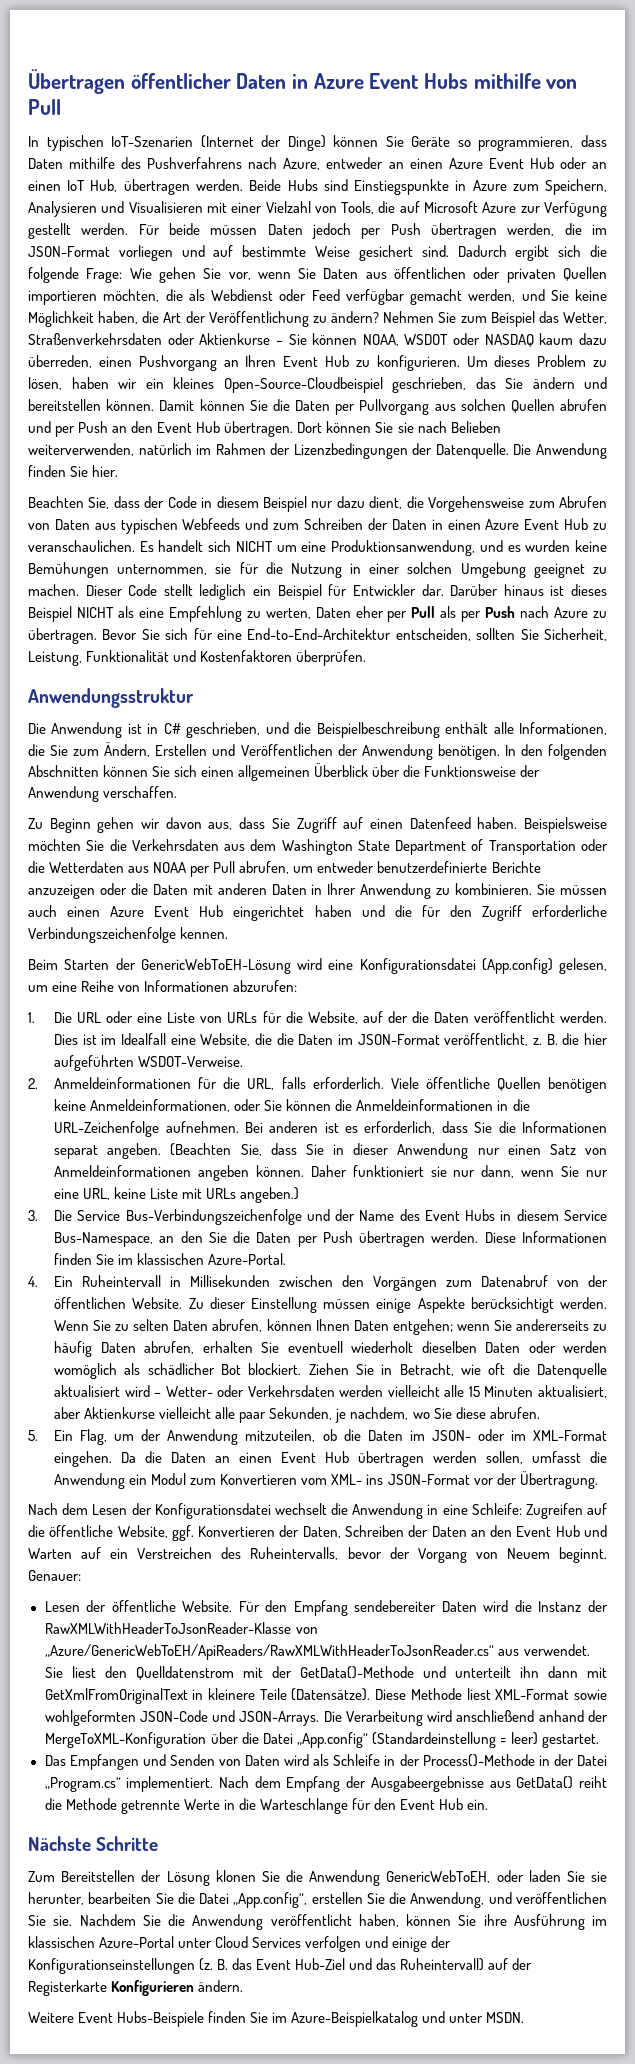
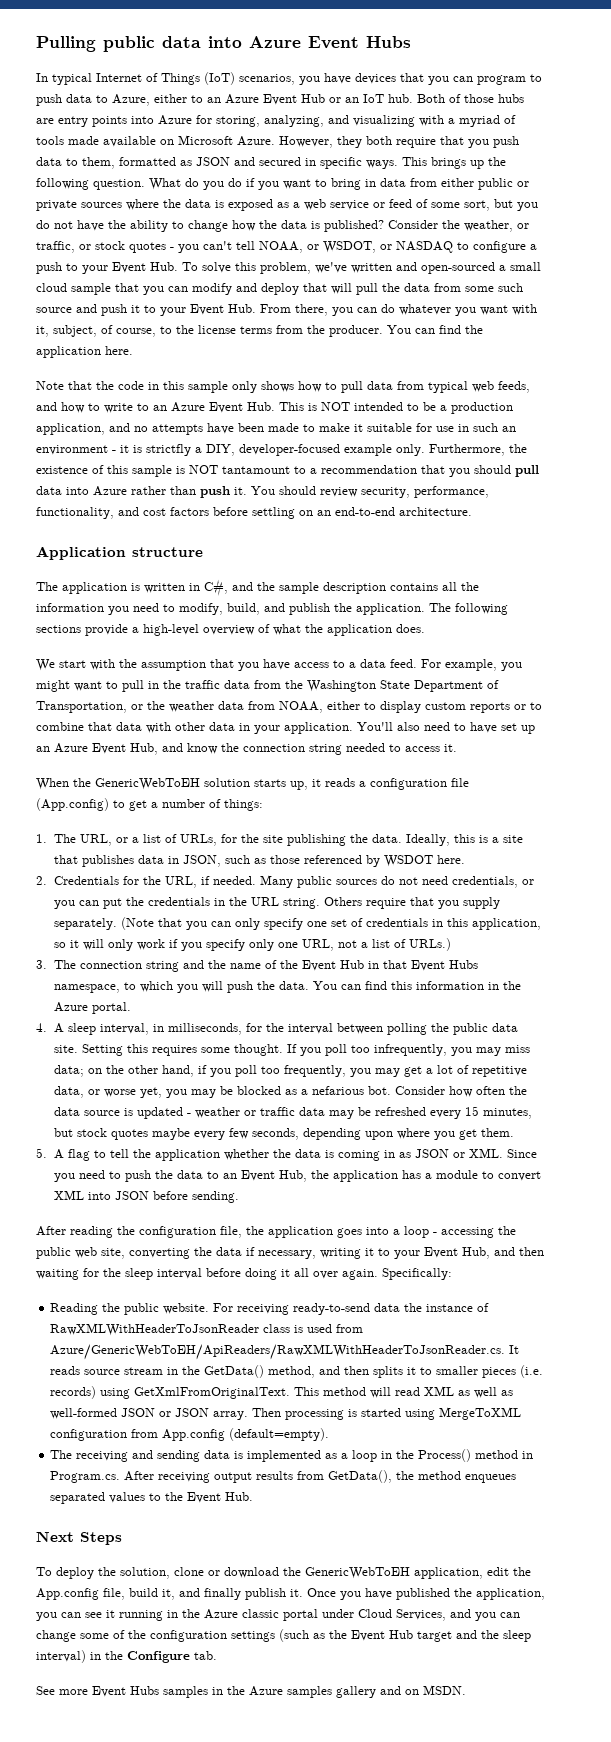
[28,69,309,94] Übertragen öffentlicher Daten in -> [36,36,242,52] Pulling public data into
[473,73,578,89] [28,99,61,115] [28,135,607,151] [28,157,607,170] [28,179,607,195] [28,201,607,217] [28,223,607,239] [28,245,607,261] [28,267,608,283] [28,289,607,305] [28,311,607,327] [28,333,607,347] [28,355,608,371] [28,377,607,393] [28,399,608,415] [28,421,501,437] [28,443,607,459] [28,465,119,477] [28,496,608,512] [28,518,607,534] [28,540,608,556] [28,562,607,578] [28,584,608,600] [28,606,607,622] [28,628,607,644] [28,650,367,666] [28,688,194,708] [28,722,607,738] [28,742,607,760] [28,763,541,781] [28,786,178,802] [28,817,607,833] [28,839,608,855] [28,861,541,877] [28,883,607,899] [28,905,608,921] [28,927,229,943] [28,958,607,974] [28,980,298,992] [28,1011,608,1024] [54,1033,609,1046] [54,1055,244,1071] [28,1077,607,1093] [54,1099,530,1112] [54,1121,608,1137] [54,1143,608,1159] [54,1165,608,1181] [54,1187,300,1203] [28,1209,607,1225] [54,1231,607,1247] [54,1253,287,1265] [28,1275,608,1291] [54,1297,607,1313] [54,1319,607,1335] [54,1341,607,1357] [54,1363,608,1379] [54,1385,607,1398] [54,1407,540,1423] [28,1429,608,1445] [54,1451,608,1467] [54,1471,598,1489] [28,1503,608,1519] [28,1525,608,1541] [28,1547,608,1563] [28,1570,81,1581] [44,1600,608,1616] [44,1622,318,1634] [44,1644,590,1660] [44,1666,607,1680] [44,1688,608,1704] [44,1710,608,1726] [44,1732,599,1748] [44,1754,607,1770] [44,1776,608,1792] [44,1798,489,1814] [28,1836,159,1851] [28,1870,607,1886] [28,1892,607,1908] [28,1914,607,1930] [28,1936,452,1952] [28,1958,533,1974] [28,1980,244,1996] [28,2011,484,2027] mithilfe von Pull // In typischen IoT-Szenarien (Internet der Dinge) können Sie Geräte so programmieren, dass Daten mithilfe des Pushverfahrens nach Azure, entweder an einen Azure Event Hub oder an einen IoT Hub, übertragen werden. Beide Hubs sind Einstiegspunkte in Azure zum Speichern, Analysieren und Visualisieren mit einer Vielzahl von Tools, die auf Microsoft Azure zur Verfügung gestellt werden. Für beide müssen Daten jedoch per Push übertragen werden, die im JSON-Format vorliegen und auf bestimmte Weise gesichert sind. Dadurch ergibt sich die folgende Frage: Wie gehen Sie vor, wenn Sie Daten aus öffentlichen oder privaten Quellen importieren möchten, die als Webdienst oder Feed verfügbar gemacht werden, und Sie keine Möglichkeit haben, die Art der Veröffentlichung zu ändern? Nehmen Sie zum Beispiel das Wetter, Straßenverkehrsdaten oder Aktienkurse – Sie können NOAA, WSDOT oder NASDAQ kaum dazu überreden, einen Pushvorgang an Ihren Event Hub zu konfigurieren. Um dieses Problem zu lösen, haben wir ein kleines Open-Source-Cloudbeispiel geschrieben, das Sie ändern und bereitstellen können. Damit können Sie die Daten per Pullvorgang aus solchen Quellen abrufen und per Push an den Event Hub übertragen. Dort können Sie sie nach Belieben weiterverwenden, natürlich im Rahmen der Lizenzbedingungen der Datenquelle. Die Anwendung finden Sie hier. // Beachten Sie, dass der Code in diesem Beispiel nur dazu dient, die Vorgehensweise zum Abrufen von Daten aus typischen Webfeeds und zum Schreiben der Daten in einen Azure Event Hub zu veranschaulichen. Es handelt sich NICHT um eine Produktionsanwendung, und es wurden keine Bemühungen unternommen, sie für die Nutzung in einer solchen Umgebung geeignet zu machen. Dieser Code stellt lediglich ein Beispiel für Entwickler dar. Darüber hinaus ist dieses Beispiel NICHT als eine Empfehlung zu werten, Daten eher per Pull als per Push nach Azure zu übertragen. Bevor Sie sich für eine End-to-End-Architektur entscheiden, sollten Sie Sicherheit, Leistung, Funktionalität und Kostenfaktoren überprüfen. // Anwendungsstruktur // Die Anwendung ist in C# geschrieben, und die Beispielbeschreibung enthält alle Informationen, die Sie zum Ändern, Erstellen und Veröffentlichen der Anwendung benötigen. In den folgenden Abschnitten können Sie sich einen allgemeinen Überblick über die Funktionsweise der Anwendung verschaffen. // Zu Beginn gehen wir davon aus, dass Sie Zugriff auf einen Datenfeed haben. Beispielsweise möchten Sie die Verkehrsdaten aus dem Washington State Department of Transportation oder die Wetterdaten aus NOAA per Pull abrufen, um entweder benutzerdefinierte Berichte anzuzeigen oder die Daten mit anderen Daten in Ihrer Anwendung zu kombinieren. Sie müssen auch einen Azure Event Hub eingerichtet haben und die für den Zugriff erforderliche Verbindungszeichenfolge kennen. // Beim Starten der GenericWebToEH-Lösung wird eine Konfigurationsdatei (App.config) gelesen, um eine Reihe von Informationen abzurufen: // 1. Die URL oder eine Liste von URLs für die Website, auf der die Daten veröffentlicht werden. Dies ist im Idealfall eine Website, die die Daten im JSON-Format veröffentlicht, z. B. die hier aufgeführten WSDOT-Verweise. // 2. Anmeldeinformationen für die URL, falls erforderlich. Viele öffentliche Quellen benötigen keine Anmeldeinformationen, oder Sie können die Anmeldeinformationen in die URL-Zeichenfolge aufnehmen. Bei anderen ist es erforderlich, dass Sie die Informationen separat angeben. (Beachten Sie, dass Sie in dieser Anwendung nur einen Satz von Anmeldeinformationen angeben können. Daher funktioniert sie nur dann, wenn Sie nur eine URL, keine Liste mit URLs angeben.) // 3. Die Service Bus-Verbindungszeichenfolge und der Name des Event Hubs in diesem Service Bus-Namespace, an den Sie die Daten per Push übertragen werden. Diese Informationen finden Sie im klassischen Azure-Portal. // 4. Ein Ruheintervall in Millisekunden zwischen den Vorgängen zum Datenabruf von der öffentlichen Website. Zu dieser Einstellung müssen einige Aspekte berücksichtigt werden. Wenn Sie zu selten Daten abrufen, können Ihnen Daten entgehen; wenn Sie andererseits zu häufig Daten abrufen, erhalten Sie eventuell wiederholt dieselben Daten oder werden womöglich als schädlicher Bot blockiert. Ziehen Sie in Betracht, wie oft die Datenquelle aktualisiert wird – Wetter- oder Verkehrsdaten werden vielleicht alle 15 Minuten aktualisiert, aber Aktienkurse vielleicht alle paar Sekunden, je nachdem, wo Sie diese abrufen. // 5. Ein Flag, um der Anwendung mitzuteilen, ob die Daten im JSON- oder im XML-Format eingehen. Da die Daten an einen Event Hub übertragen werden sollen, umfasst die Anwendung ein Modul zum Konvertieren vom XML- ins JSON-Format vor der Übertragung. // Nach dem Lesen der Konfigurationsdatei wechselt die Anwendung in eine Schleife: Zugreifen auf die öffentliche Website, ggf. Konvertieren der Daten, Schreiben der Daten an den Event Hub und Warten auf ein Verstreichen des Ruheintervalls, bevor der Vorgang von Neuem beginnt. Genauer: // Lesen der öffentliche Website. Für den Empfang sendebereiter Daten wird die Instanz der RawXMLWithHeaderToJsonReader-Klasse von „Azure/GenericWebToEH/ApiReaders/RawXMLWithHeaderToJsonReader.cs“ aus verwendet. Sie liest den Quelldatenstrom mit der GetData()-Methode und unterteilt ihn dann mit GetXmlFromOriginalText in kleinere Teile (Datensätze). Diese Methode liest XML-Format sowie wohlgeformten JSON-Code und JSON-Arrays. Die Verarbeitung wird anschließend anhand der MergeToXML-Konfiguration über die Datei „App.config“ (Standardeinstellung = leer) gestartet. // Das Empfangen und Senden von Daten wird als Schleife in der Process()-Methode in der Datei „Program.cs“ implementiert. Nach dem Empfang der Ausgabeergebnisse aus GetData() reiht die Methode getrennte Werte in die Warteschlange für den Event Hub ein. // Nächste Schritte // Zum Bereitstellen der Lösung klonen Sie die Anwendung GenericWebToEH, oder laden Sie sie herunter, bearbeiten Sie die Datei „App.config“, erstellen Sie die Anwendung, und veröffentlichen Sie sie. Nachdem Sie die Anwendung veröffentlicht haben, können Sie ihre Ausführung im klassischen Azure-Portal unter Cloud Services verfolgen und einige der Konfigurationseinstellungen (z. B. das Event Hub-Ziel und das Ruheintervall) auf der Registerkarte Konfigurieren ändern. // Weitere Event Hubs-Beispiele finden Sie im Azure-Beispielkatalog und unter -> [36,72,542,85] [36,94,524,106] [36,115,516,127] [36,135,519,148] [36,157,506,169] [36,178,529,190] [36,199,538,211] [36,220,529,232] [36,241,537,253] [36,262,541,274] [36,283,523,295] [36,304,537,316] [36,325,483,337] [36,346,133,358] [36,381,530,393] [36,402,513,414] [36,423,516,435] [36,444,527,456] [36,465,539,477] [36,486,489,498] [36,507,472,519] [36,546,203,560] [36,579,479,596] [36,603,508,615] [36,624,425,636] [36,659,522,671] [36,680,499,692] [36,701,542,713] [36,722,535,734] [36,743,457,755] [36,778,469,790] [36,798,263,811] [36,834,523,846] [53,855,465,867] [36,875,534,888] [53,897,500,909] [53,917,541,930] [53,938,451,951] [36,960,478,972] [53,981,521,993] [53,1002,131,1014] [36,1023,518,1035] [53,1044,530,1056] [53,1065,527,1077] [53,1086,527,1098] [53,1106,532,1119] [53,1128,514,1140] [36,1148,537,1161] [53,1170,541,1182] [53,1190,239,1203] [36,1226,516,1238] [36,1247,544,1259] [36,1268,452,1280] [50,1303,490,1315] [50,1323,364,1336] [50,1344,520,1360] [50,1365,544,1378] [50,1386,514,1399] [50,1407,522,1420] [50,1428,330,1441] [50,1449,534,1462] [50,1470,517,1483] [50,1492,254,1504] [36,1531,122,1545] [36,1567,531,1579] [36,1588,545,1600] [36,1609,520,1621] [36,1629,531,1642] [36,1650,217,1663] [36,1686,419,1698] // In typical Internet of Things (IoT) scenarios, you have devices that you can program to push data to Azure, either to an Azure Event Hub or an IoT hub. Both of those hubs are entry points into Azure for storing, analyzing, and visualizing with a myriad of tools made available on Microsoft Azure. However, they both require that you push data to them, formatted as JSON and secured in specific ways. This brings up the following question. What do you do if you want to bring in data from either public or private sources where the data is exposed as a web service or feed of some sort, but you do not have the ability to change how the data is published? Consider the weather, or traffic, or stock quotes - you can't tell NOAA, or WSDOT, or NASDAQ to configure a push to your Event Hub. To solve this problem, we've written and open-sourced a small cloud sample that you can modify and deploy that will pull the data from some such source and push it to your Event Hub. From there, you can do whatever you want with it, subject, of course, to the license terms from the producer. You can find the application here. // Note that the code in this sample only shows how to pull data from typical web feeds, and how to write to an Azure Event Hub. This is NOT intended to be a production application, and no attempts have been made to make it suitable for use in such an environment - it is strictfly a DIY, developer-focused example only. Furthermore, the existence of this sample is NOT tantamount to a recommendation that you should pull data into Azure rather than push it. You should review security, performance, functionality, and cost factors before settling on an end-to-end architecture. // Application structure // The application is written in C#, and the sample description contains all the information you need to modify, build, and publish the application. The following sections provide a high-level overview of what the application does. // We start with the assumption that you have access to a data feed. For example, you might want to pull in the traffic data from the Washington State Department of Transportation, or the weather data from NOAA, either to display custom reports or to combine that data with other data in your application. You'll also need to have set up an Azure Event Hub, and know the connection string needed to access it. // When the GenericWebToEH solution starts up, it reads a configuration file (App.config) to get a number of things: // 1. The URL, or a list of URLs, for the site publishing the data. Ideally, this is a site that publishes data in JSON, such as those referenced by WSDOT here. // 2. Credentials for the URL, if needed. Many public sources do not need credentials, or you can put the credentials in the URL string. Others require that you supply separately. (Note that you can only specify one set of credentials in this application, so it will only work if you specify only one URL, not a list of URLs.) // 3. The connection string and the name of the Event Hub in that Event Hubs namespace, to which you will push the data. You can find this information in the Azure portal. // 4. A sleep interval, in milliseconds, for the interval between polling the public data site. Setting this requires some thought. If you poll too infrequently, you may miss data; on the other hand, if you poll too frequently, you may get a lot of repetitive data, or worse yet, you may be blocked as a nefarious bot. Consider how often the data source is updated - weather or traffic data may be refreshed every 15 minutes, but stock quotes maybe every few seconds, depending upon where you get them. // 5. A flag to tell the application whether the data is coming in as JSON or XML. Since you need to push the data to an Event Hub, the application has a module to convert XML into JSON before sending. // After reading the configuration file, the application goes into a loop - accessing the public web site, converting the data if necessary, writing it to your Event Hub, and then waiting for the sleep interval before doing it all over again. Specifically: // Reading the public website. For receiving ready-to-send data the instance of RawXMLWithHeaderToJsonReader class is used from Azure/GenericWebToEH/ApiReaders/RawXMLWithHeaderToJsonReader.cs. It reads source stream in the GetData() method, and then splits it to smaller pieces (i.e. records) using GetXmlFromOriginalText. This method will read XML as well as well-formed JSON or JSON array. Then processing is started using MergeToXML configuration from App.config (default=empty). // The receiving and sending data is implemented as a loop in the Process() method in Program.cs. After receiving output results from GetData(), the method enqueues separated values to the Event Hub. // Next Steps // To deploy the solution, clone or download the GenericWebToEH application, edit the App.config file, build it, and finally publish it. Once you have published the application, you can see it running in the Azure classic portal under Cloud Services, and you can change some of the configuration settings (such as the Event Hub target and the sleep interval) in the Configure tab. // See more Event Hubs samples in the Azure samples gallery and on

